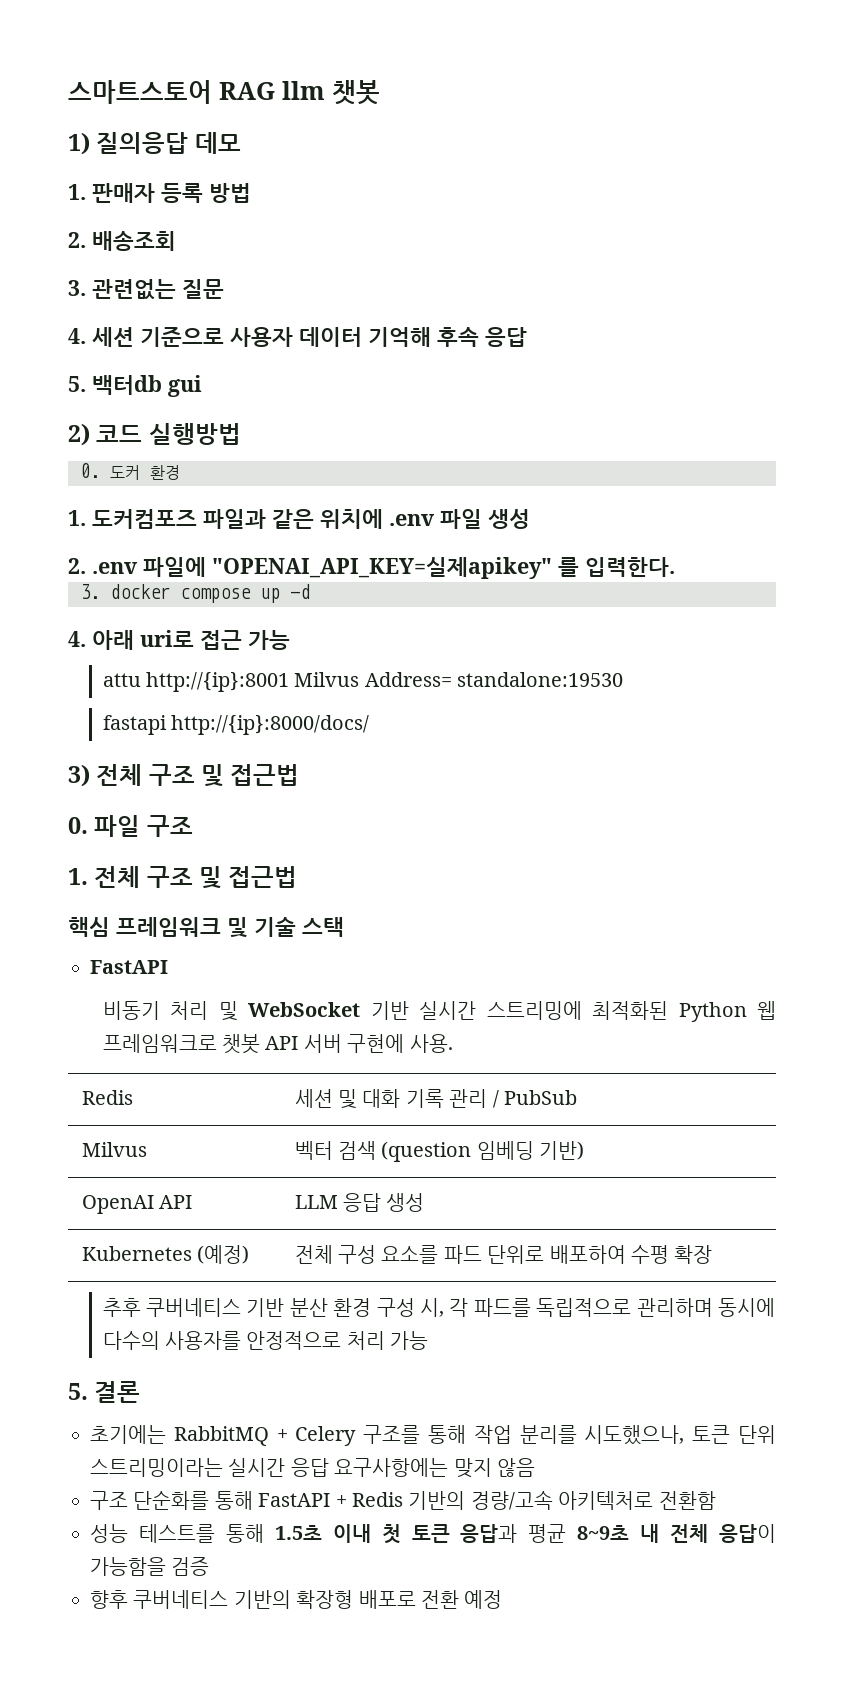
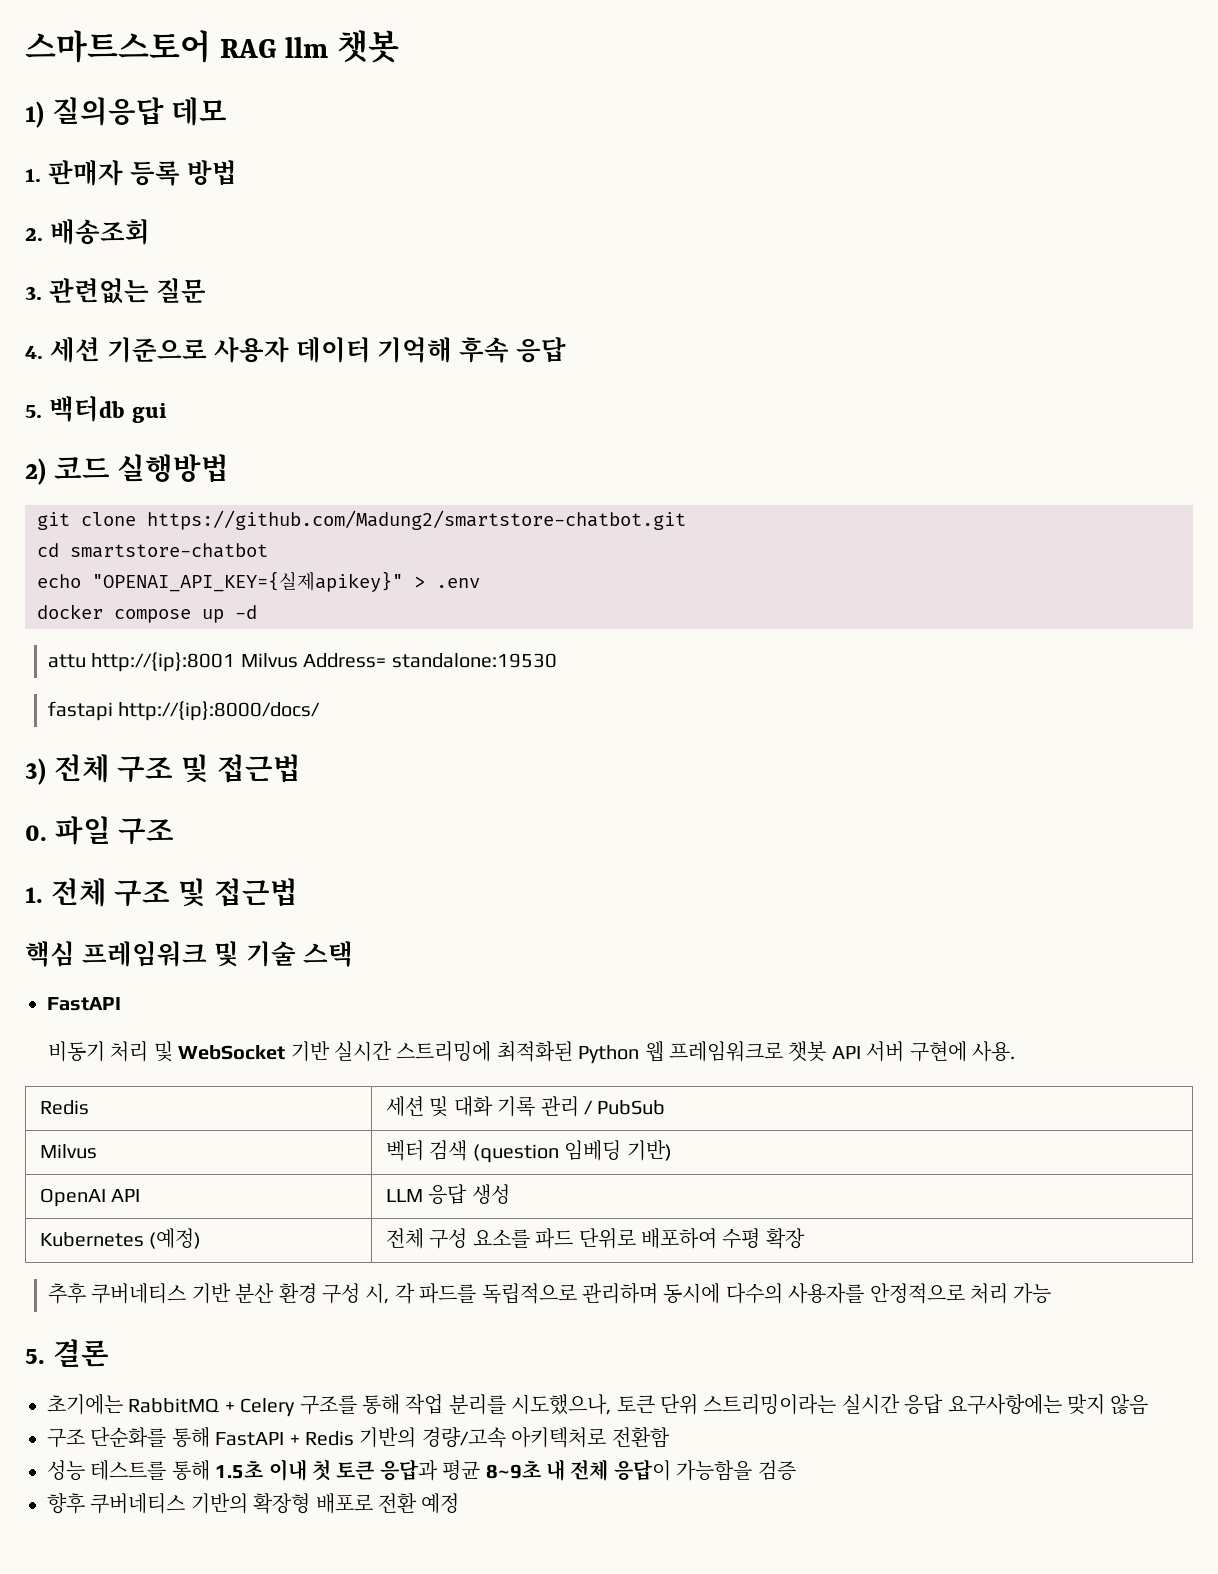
[80,463,180,480] [68,509,530,529] [68,557,675,579] [80,584,100,599] 0. 도커 환경 // 1. 도커컴포즈 파일과 같은 위치에 .env 파일 생성 // 2. .env 파일에 "OPENAI_API_KEY=실제apikey" 를 입력한다. // 3. -> [37,510,686,530] [37,543,268,558] [37,571,480,592] git clone https://github.com/Madung2/smartstore-chatbot.git // cd smartstore-chatbot // echo "OPENAI_API_KEY={실제apikey}" > .env //
[68,630,290,650] // 4. 아래 uri로 접근 가능 -> (257, 612) none

